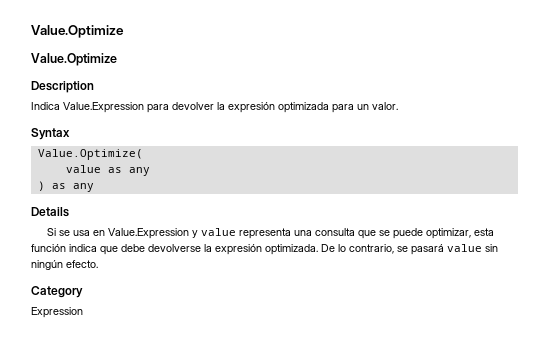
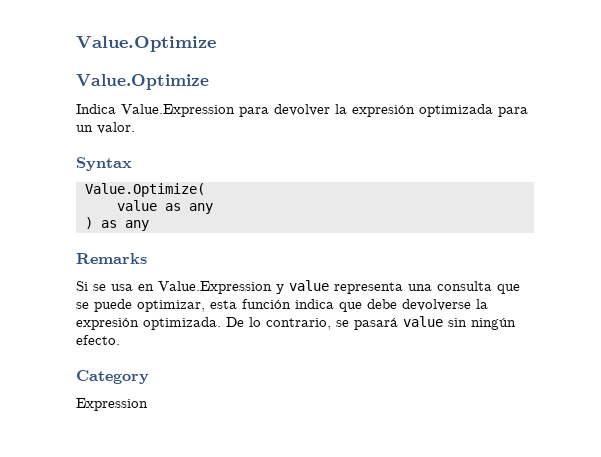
[31,81,94,93] // Description -> (209, 82) none
[31,207,69,217] Details -> [76,253,147,264] Remarks

